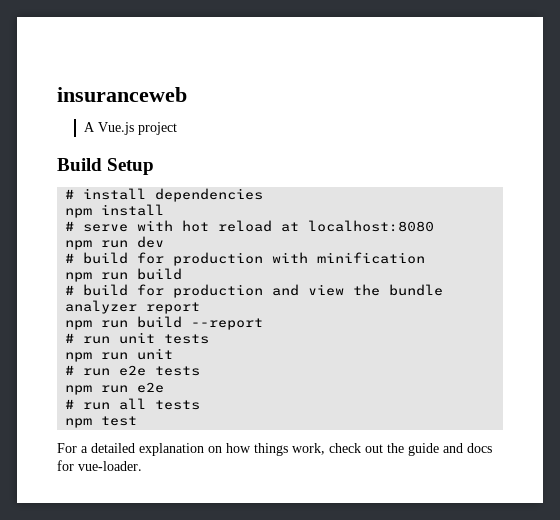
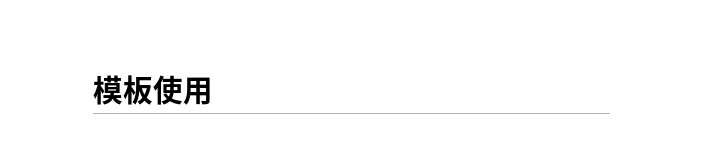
[57,87,187,102] [83,122,177,135] [57,158,155,175] [65,188,264,202] [65,204,165,218] [65,220,435,232] [65,236,165,250] [65,252,426,266] [65,268,183,282] [65,284,444,298] [65,300,201,314] [65,316,264,330] [65,332,210,344] [65,348,174,362] [65,365,201,376] [65,382,165,395] [65,398,201,410] [65,416,138,428] [57,443,492,456] [57,460,142,471] insuranceweb // A Vue.js project // Build Setup // # install dependencies // npm install // # serve with hot reload at localhost:8080 // npm run dev // # build for production with minification // npm run build // # build for production and view the bundle analyzer report // npm run build --report // # run unit tests // npm run unit // # run e2e tests // npm run e2e // # run all tests // npm test // For a detailed explanation on how things work, check out the guide and docs for vue-loader. -> [93,75,213,105] 模板使用

